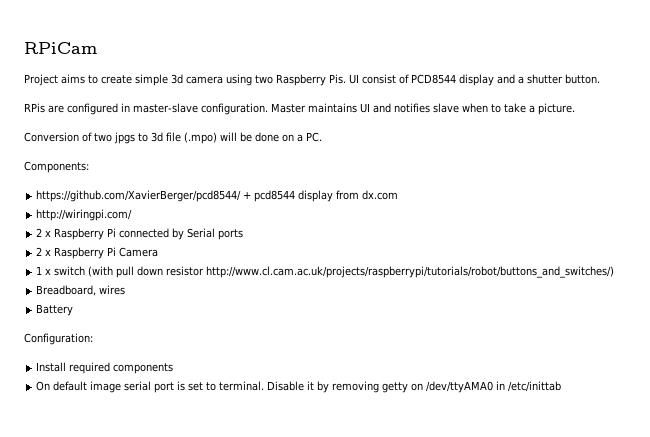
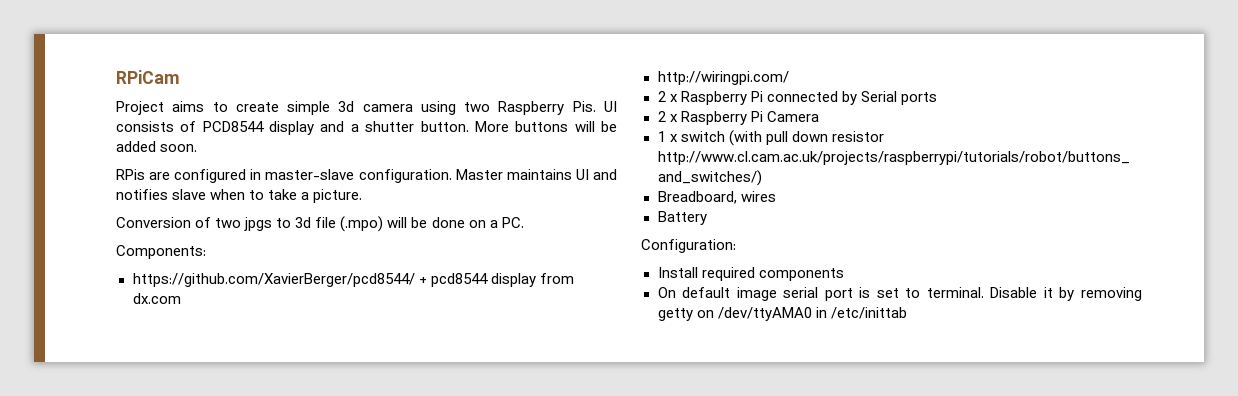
[362,74,396,84] consist -> [116,121,174,132] consists
(600, 79) none -> [474,121,618,132] [116,141,198,152] More buttons will be added soon.

